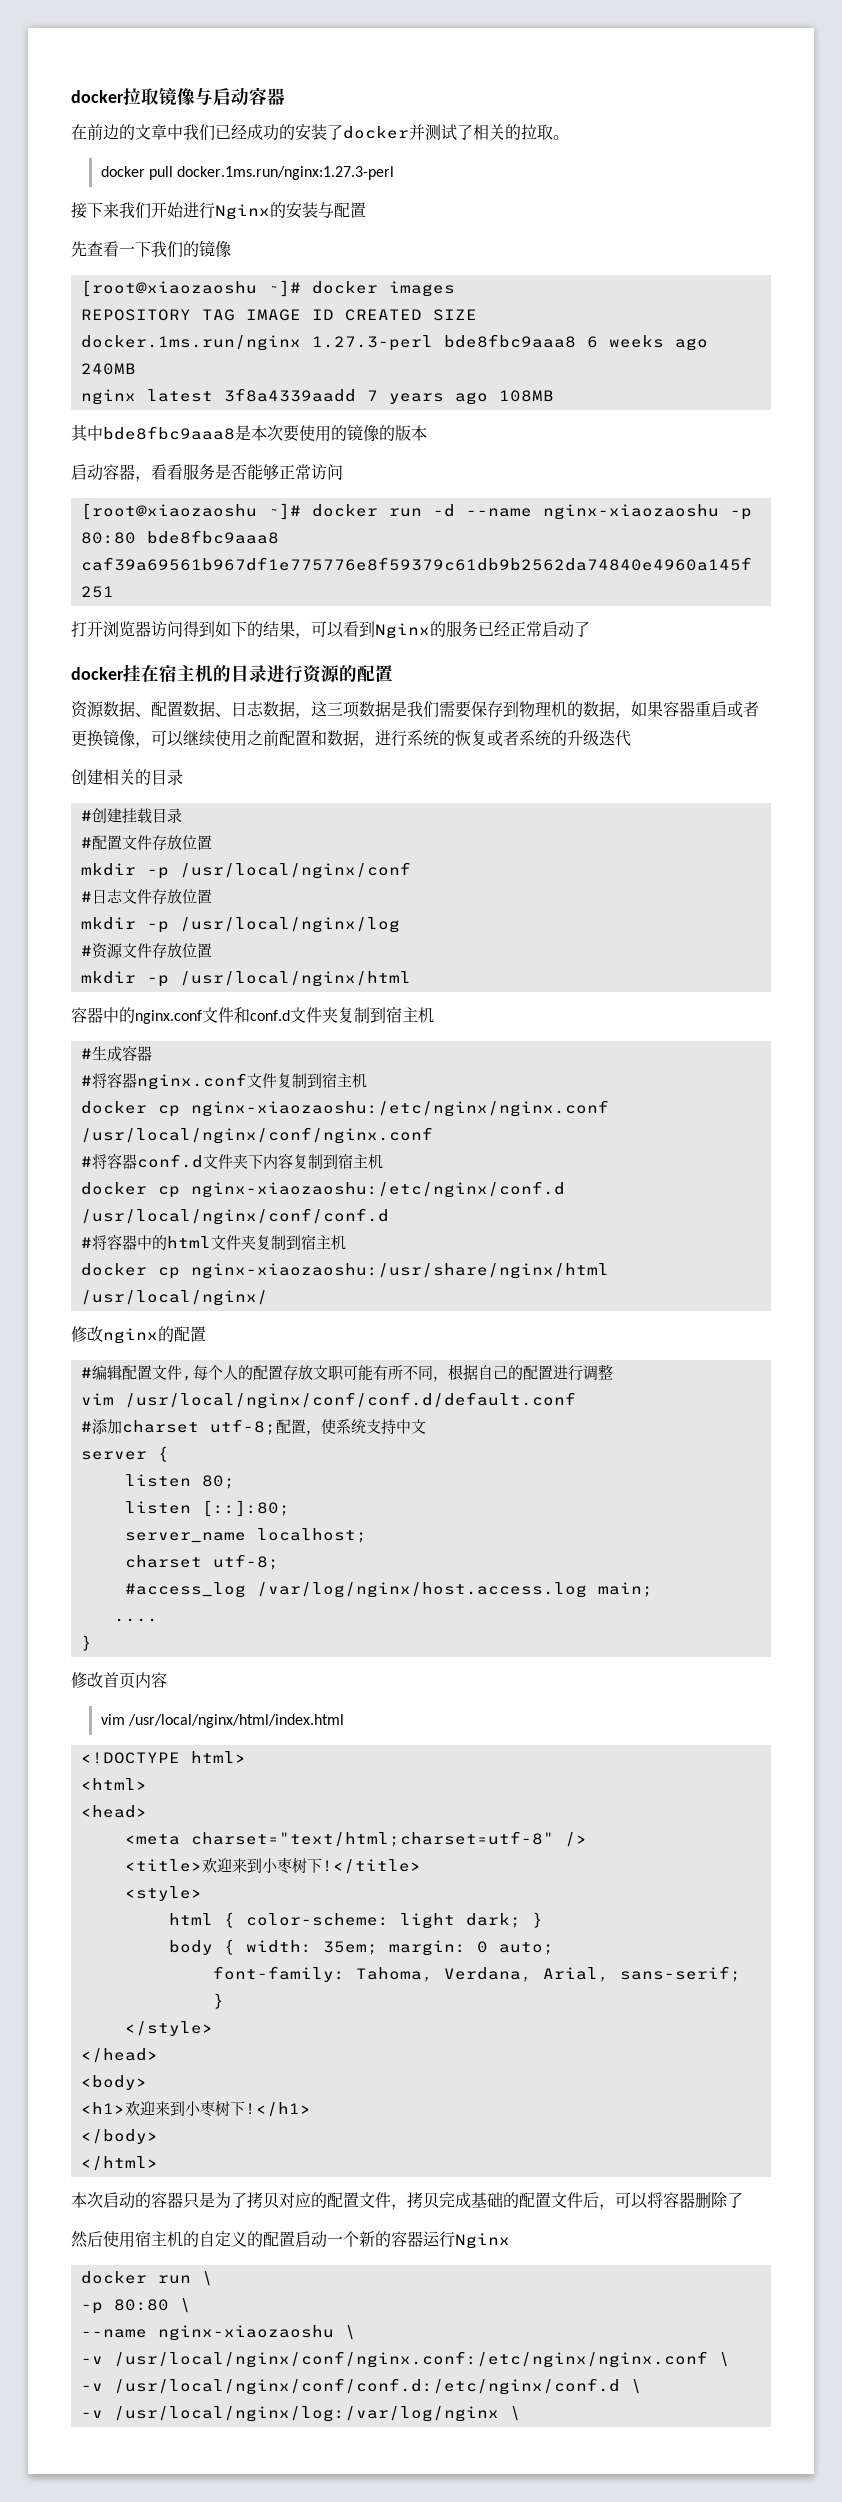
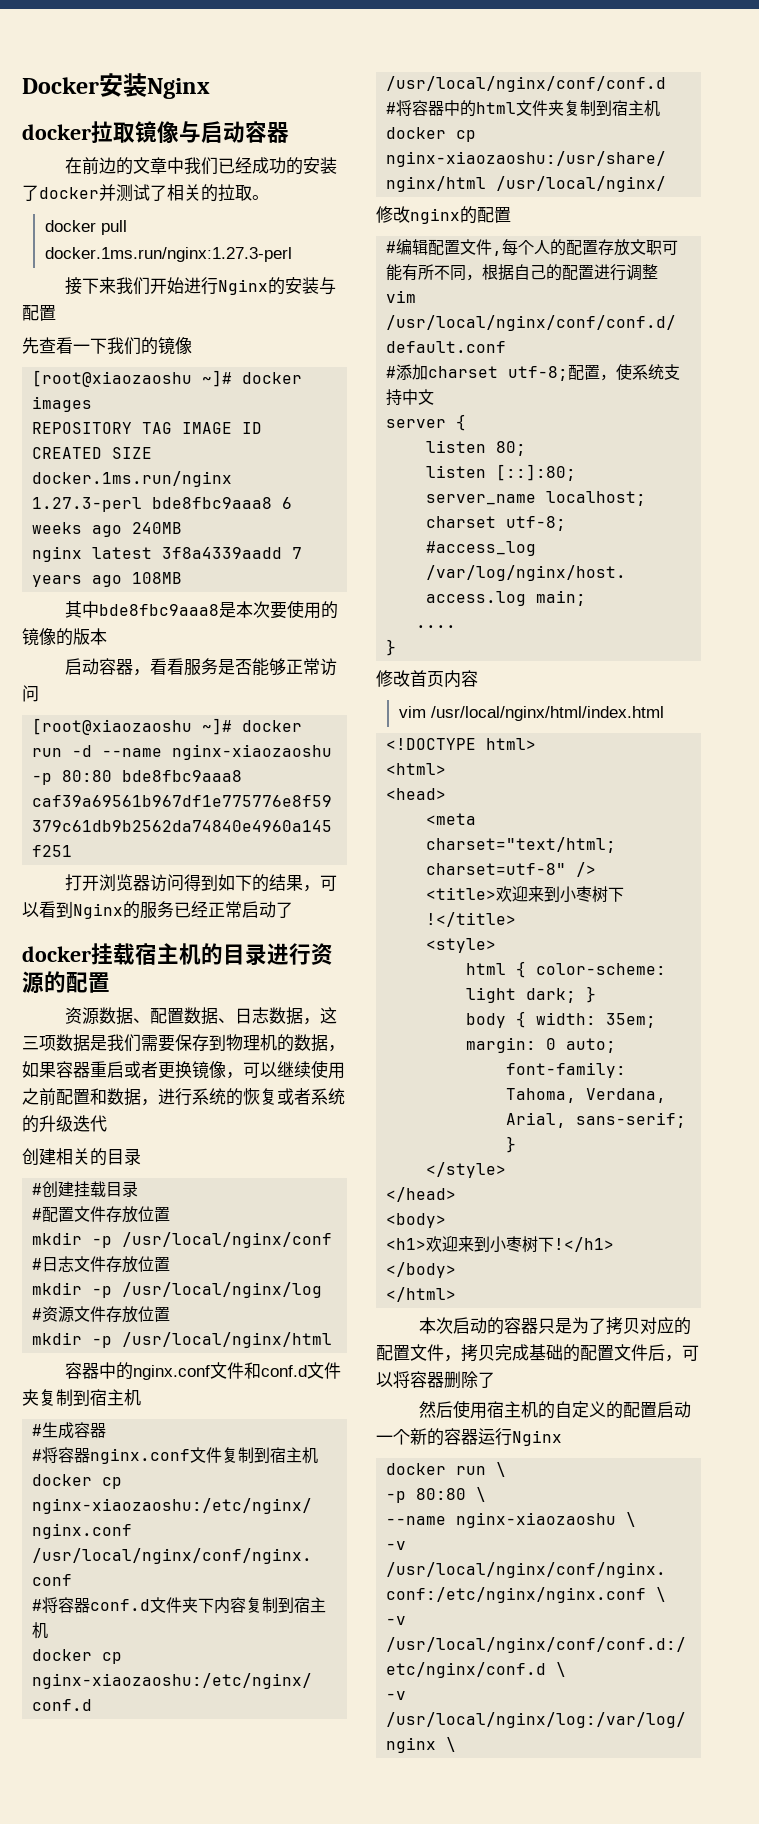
(71, 96) none -> [22,73,210,99] Docker安装Nginx //
[141,664,159,682] 在 -> [113,943,135,965] 载

